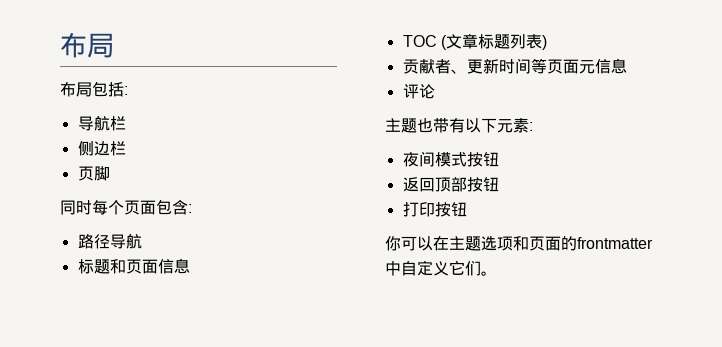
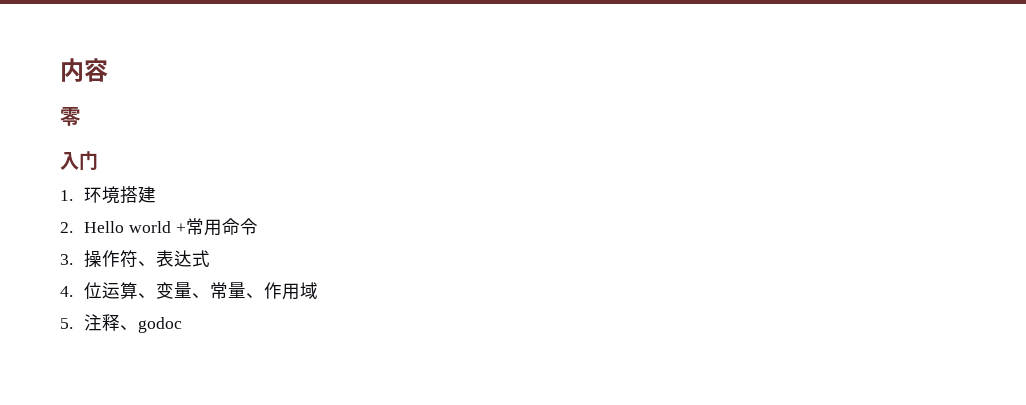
[60,32,114,58] [60,81,128,97] [77,115,126,131] [77,141,126,156] [77,166,110,181] [60,199,192,215] [77,233,142,249] [77,258,190,274] [402,34,547,50] [402,58,627,74] [402,84,435,99] [385,118,533,133] [402,151,499,167] [402,177,499,192] [402,202,467,217] [385,236,653,251] [385,260,497,276] 布局 // 布局包括: // 导航栏 // 侧边栏 // 页脚 // 同时每个页面包含: // 路径导航 // 标题和页面信息 // TOC (文章标题列表) // 贡献者、更新时间等页面元信息 // 评论 // 主题也带有以下元素: // 夜间模式按钮 // 返回顶部按钮 // 打印按钮 // 你可以在主题选项和页面的frontmatter中自定义它们。 -> [60,58,108,82] [60,107,81,126] [60,151,98,170] [60,186,157,204] [60,218,258,236] [60,250,211,268] [60,282,319,300] [60,314,183,333] 内容 // 零 // 入门 // 1.环境搭建 // 2. Hello world +常用命令 // 3.操作符、表达式 // 4.位运算、变量、常量、作用域 // 5.注释、godoc

